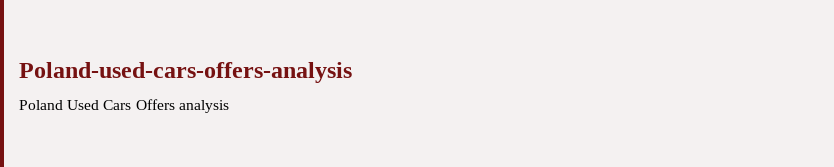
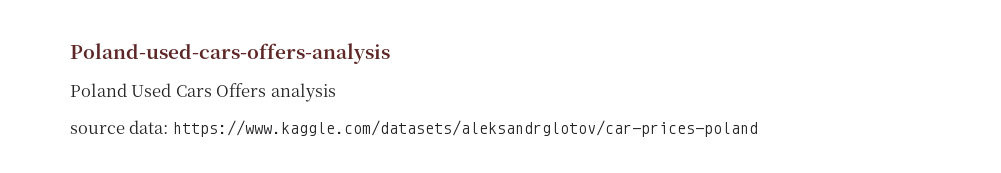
(229, 106) none -> [70,120,758,137] // source data: https://www.kaggle.com/datasets/aleksandrglotov/car-prices-poland

